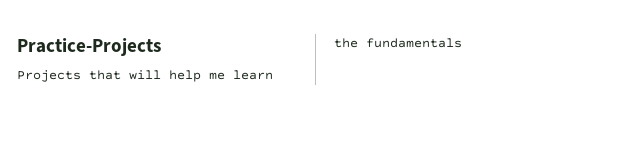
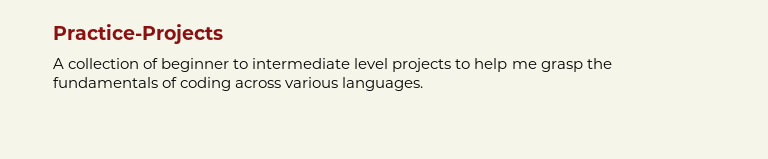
[17,70,161,82] Projects that will -> [53,58,471,72] A collection of beginner to intermediate level projects to
[233,70,273,80] learn -> [540,61,583,72] grasp
(462, 43) none -> [162,77,424,91] of coding across various languages.

